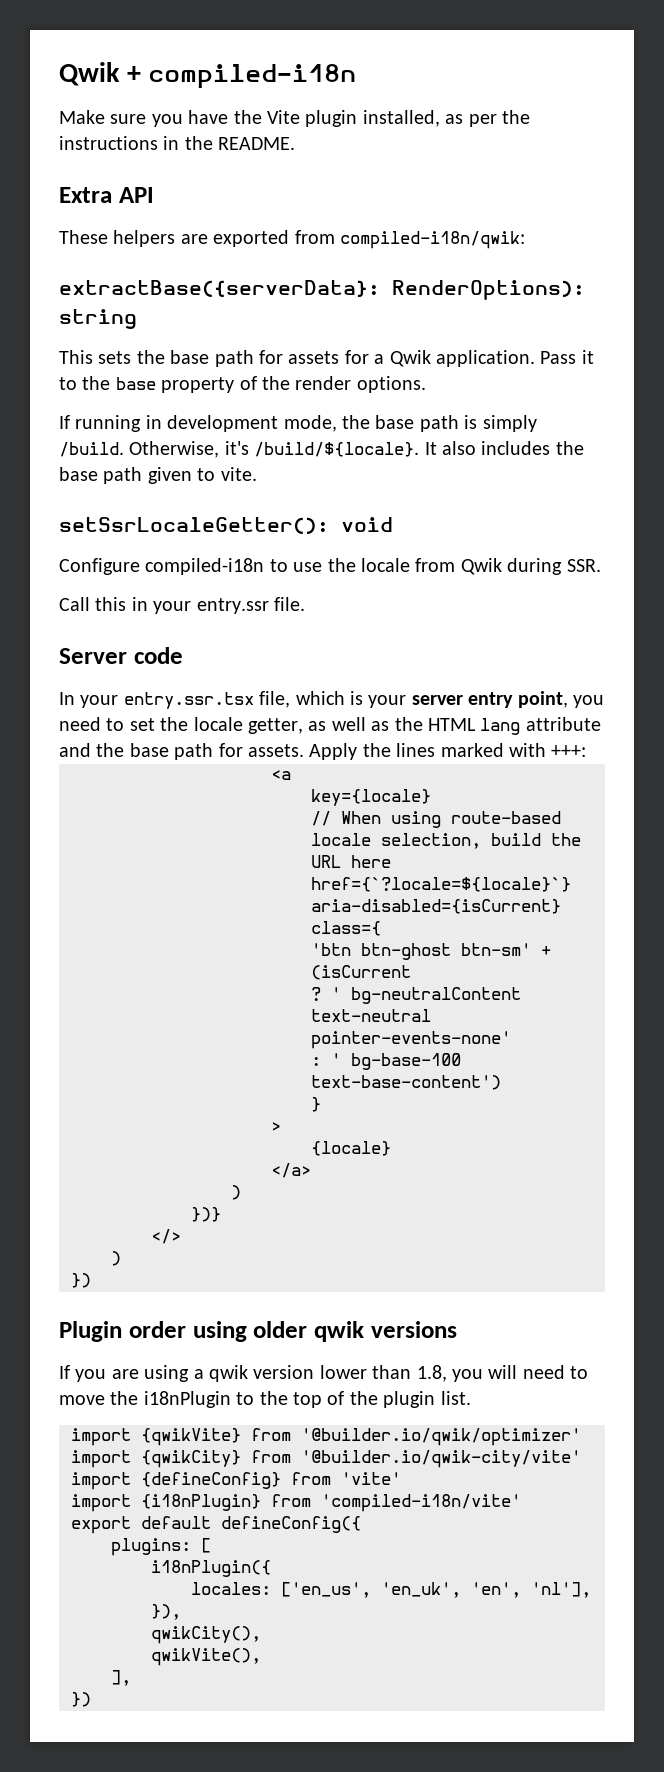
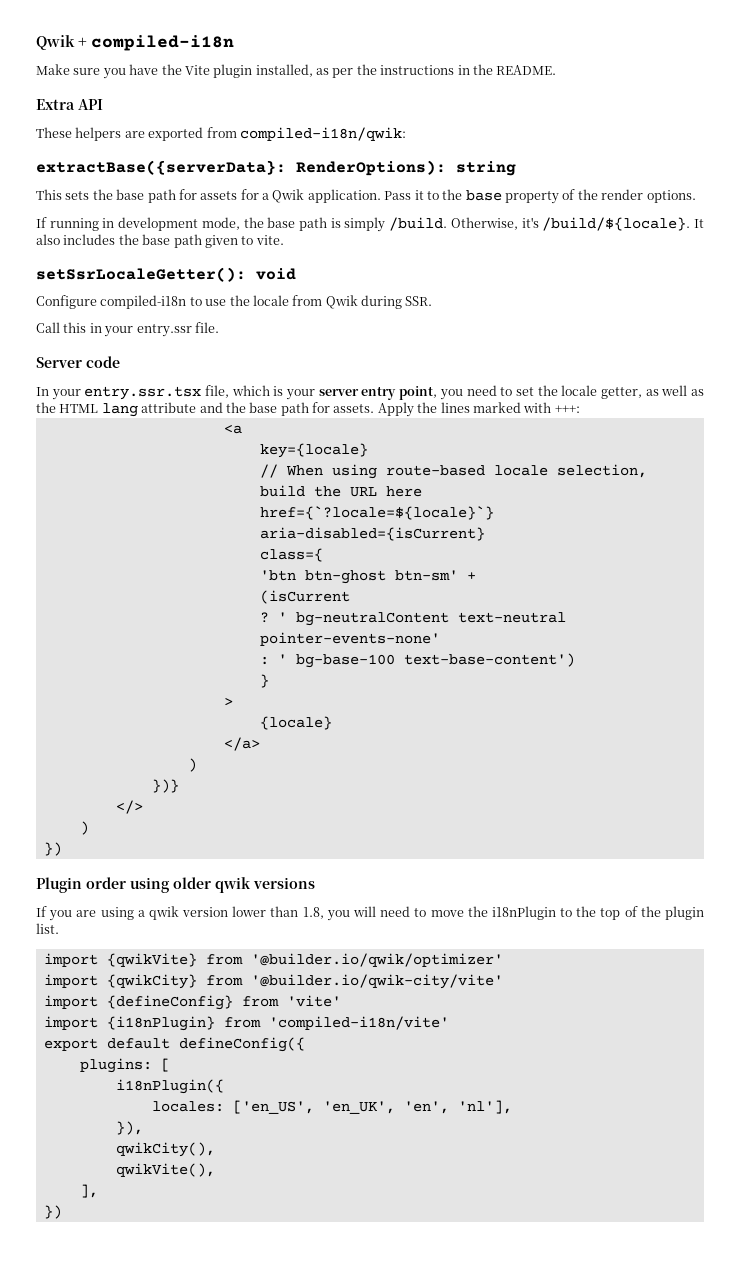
[281,1582,461,1598] ['en_us', 'en_uk', -> [232,1100,395,1114] ['en_US', 'en_UK',

